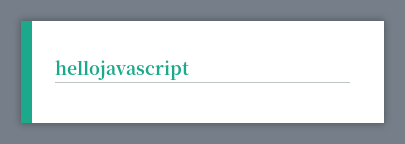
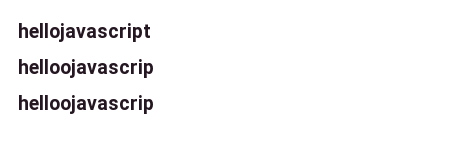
(189, 70) none -> [18,59,154,78] [18,95,154,114] // helloojavascrip // helloojavascrip

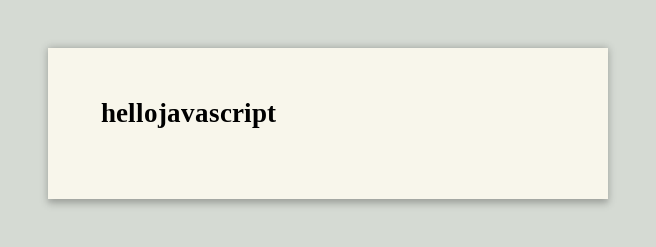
[18,59,154,78] [18,95,154,114] // helloojavascrip // helloojavascrip -> (276, 115) none

